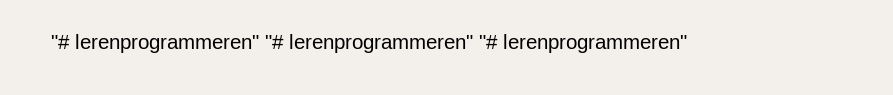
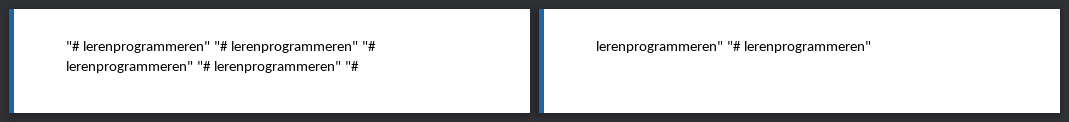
[51,34,687,53] "# lerenprogrammeren" "# lerenprogrammeren" "# lerenprogrammeren" -> [66,41,376,53] [66,61,359,73] [596,41,871,53] "# lerenprogrammeren" "# lerenprogrammeren" "# lerenprogrammeren" "# lerenprogrammeren" "# lerenprogrammeren" "# lerenprogrammeren"

